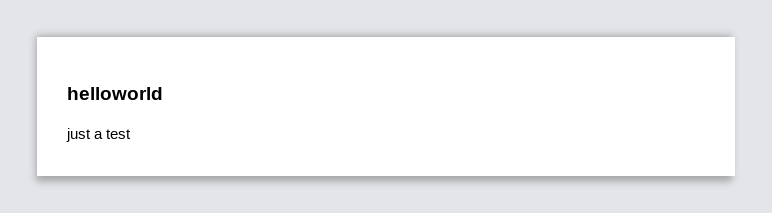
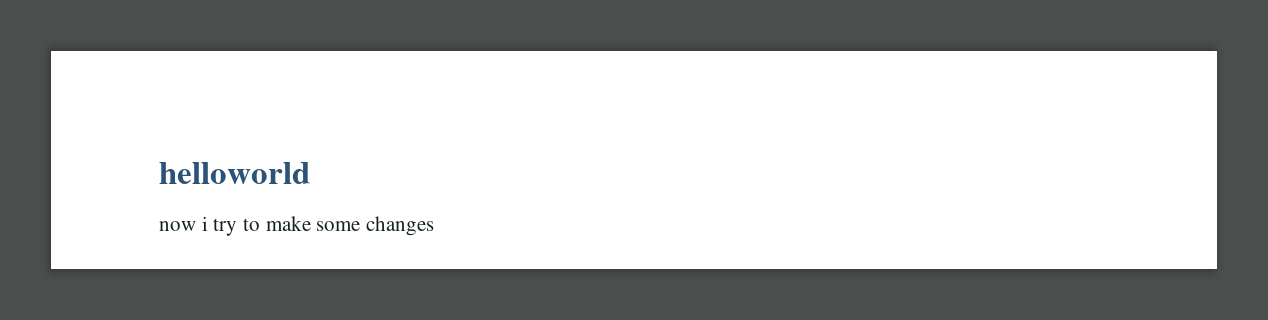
[66,128,132,142] just a test -> [159,216,435,236] now i try to make some changes

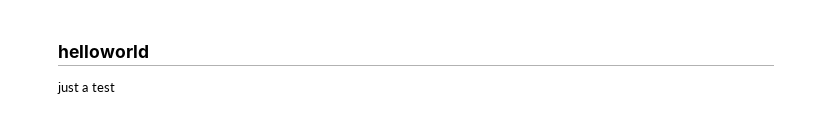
[159,216,435,236] now i try to make some changes -> [57,82,115,94] just a test

